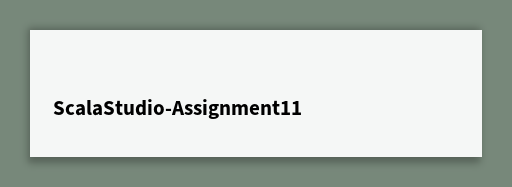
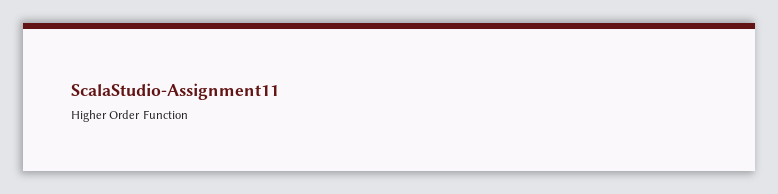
(302, 109) none -> [71,110,188,122] // Higher Order Function

